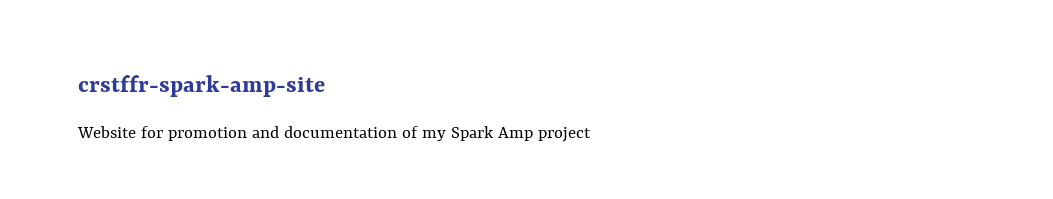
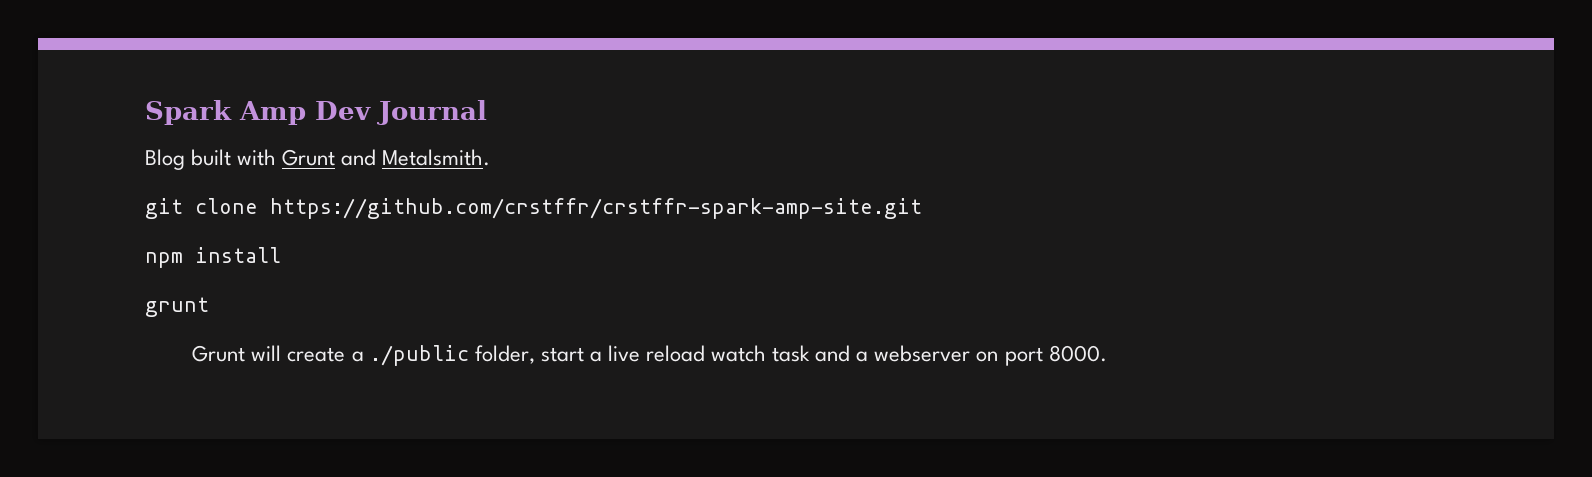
[78,75,325,97] [77,126,591,142] crstffr-spark-amp-site // Website for promotion and documentation of my Spark Amp project -> [145,100,487,125] [145,149,491,170] [145,198,922,219] [145,247,281,268] [145,297,209,317] [192,345,1107,366] Spark Amp Dev Journal // Blog built with Grunt and Metalsmith. // git clone https://github.com/crstffr/crstffr-spark-amp-site.git // npm install // grunt // Grunt will create a ./public folder, start a live reload watch task and a webserver on port 8000.

